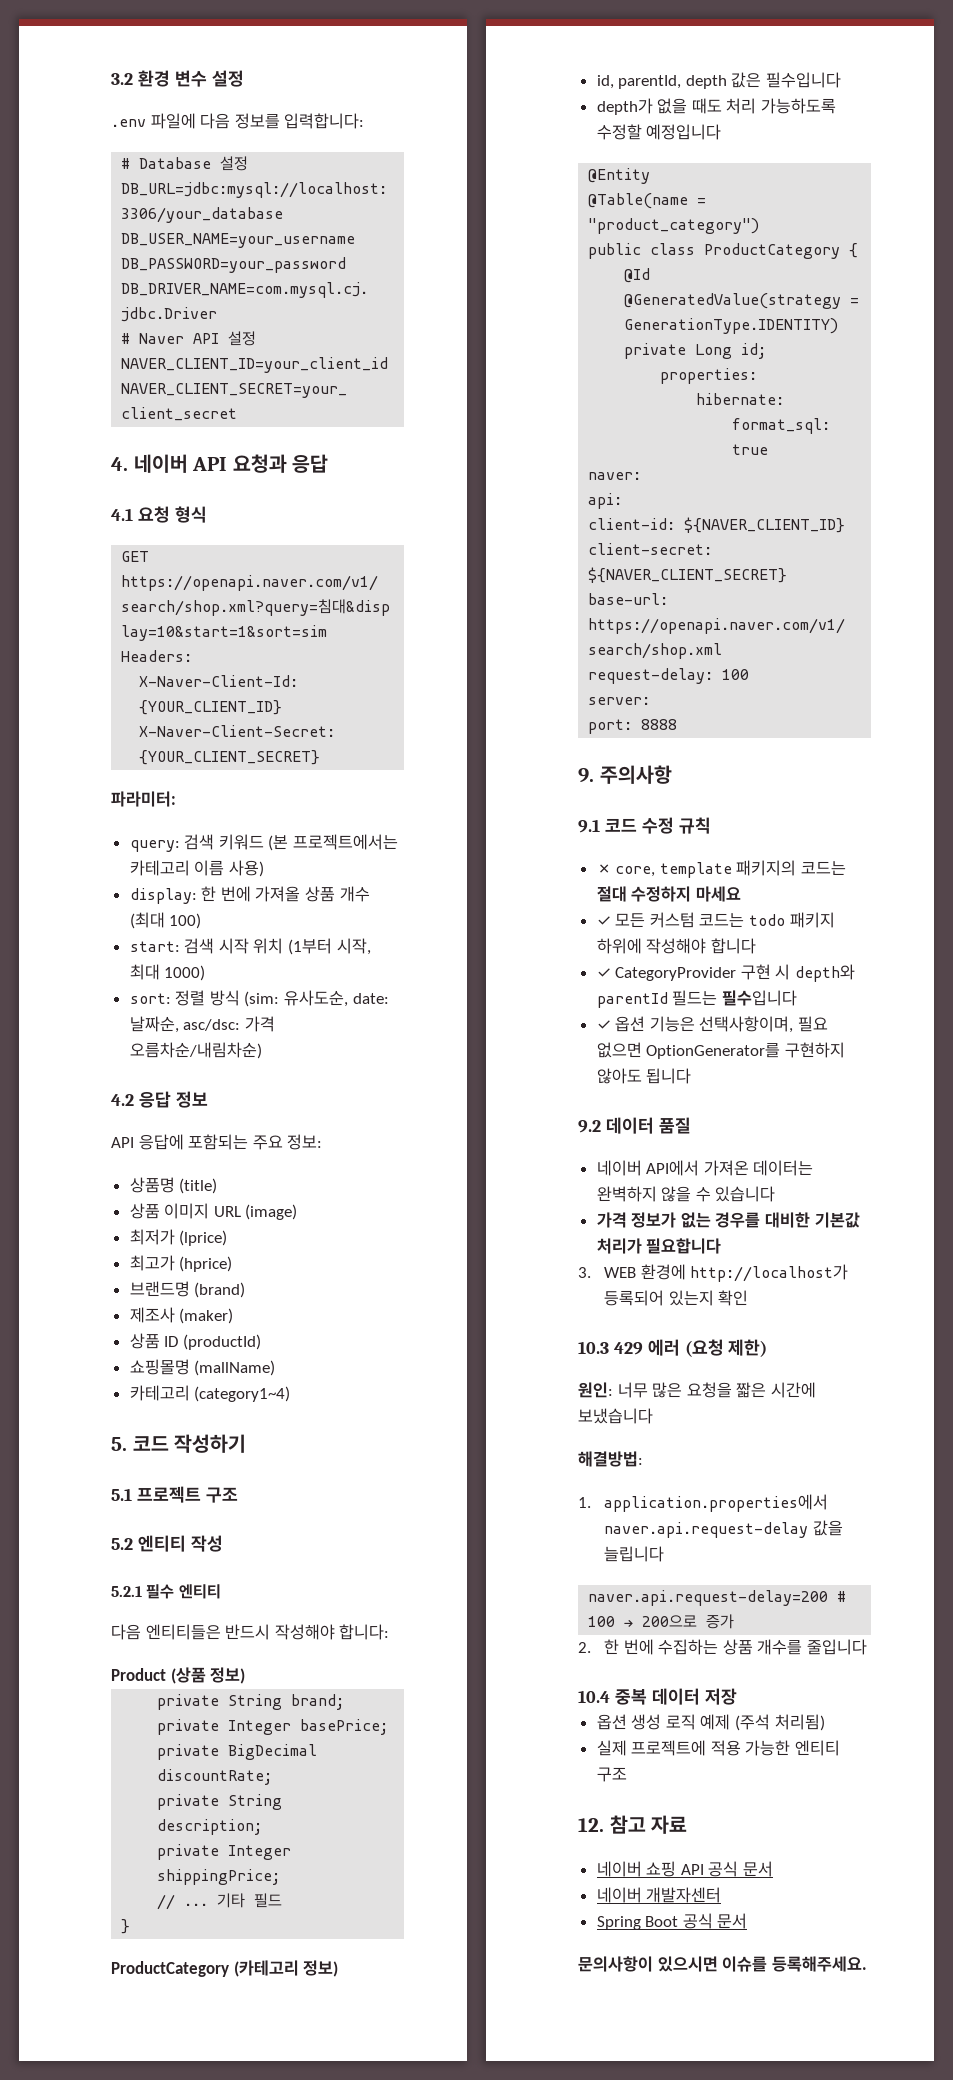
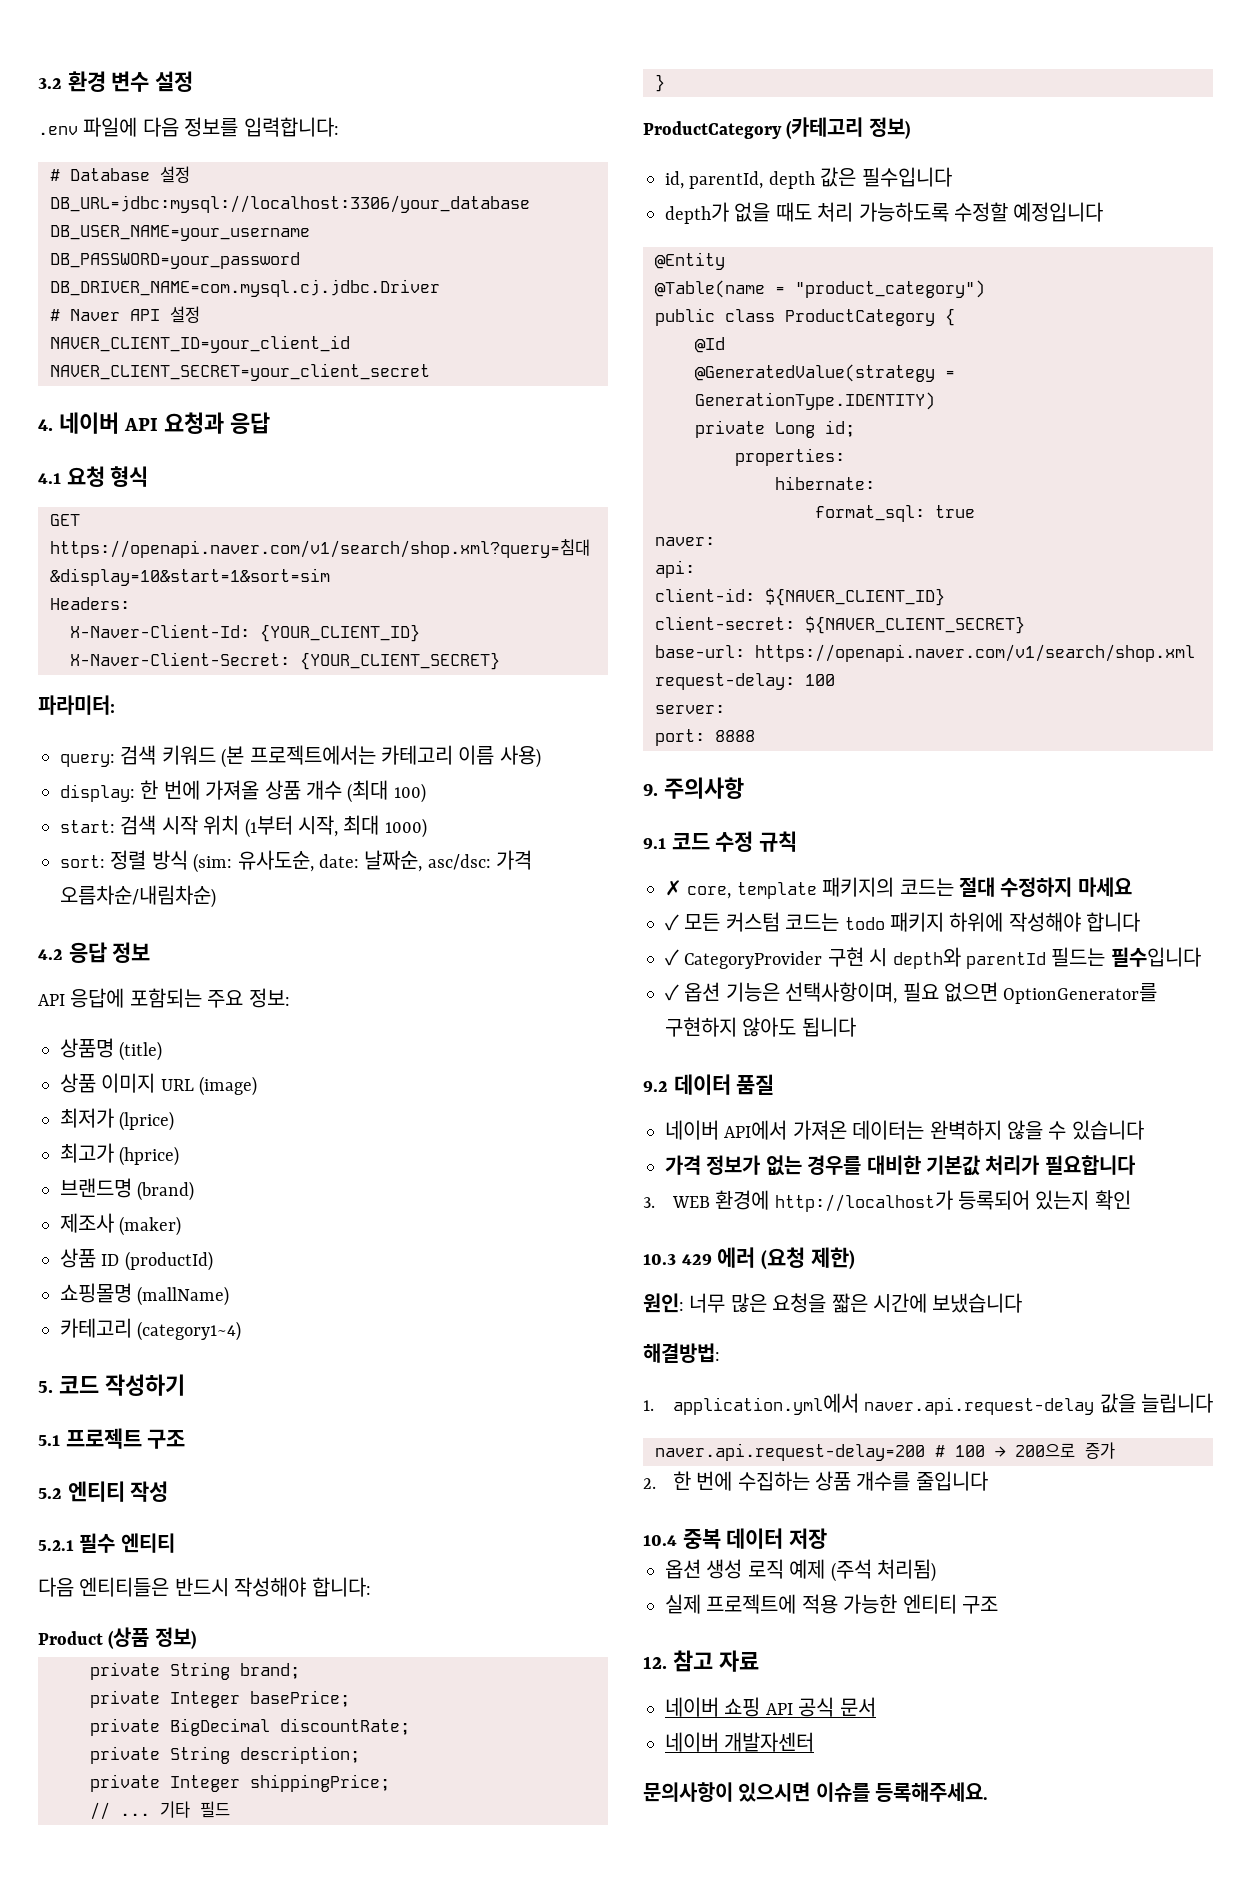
[603,1494,828,1512] application.properties에서 -> [672,1393,859,1415] application.yml에서
[596,1913,748,1930] // Spring Boot 공식 문서 -> (815, 1742) none

